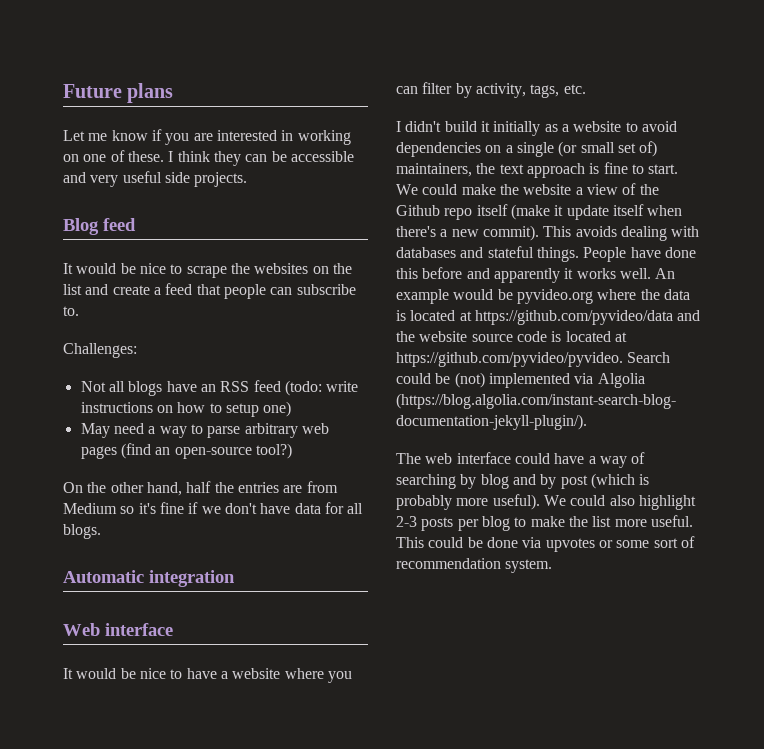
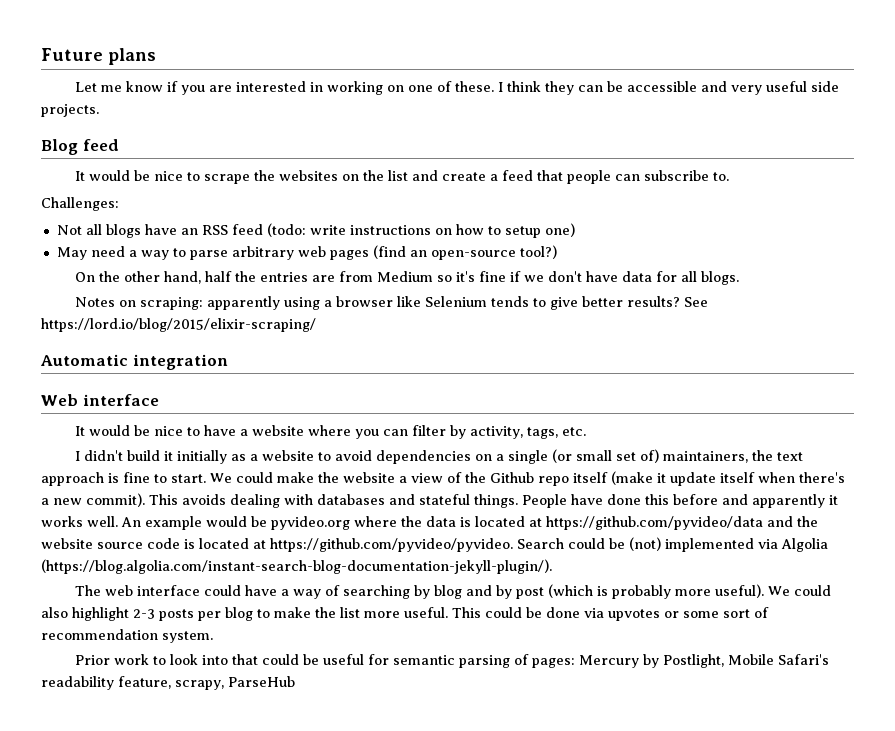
(101, 531) none -> [74,296,708,310] [41,318,316,332] // Notes on scraping: apparently using a browser like Selenium tends to give better results? See https://lord.io/blog/2015/elixir-scraping/
(553, 566) none -> [74,654,829,668] [41,676,295,690] // Prior work to look into that could be useful for semantic parsing of pages: Mercury by Postlight, Mobile Safari's readability feature, scrapy, ParseHub

